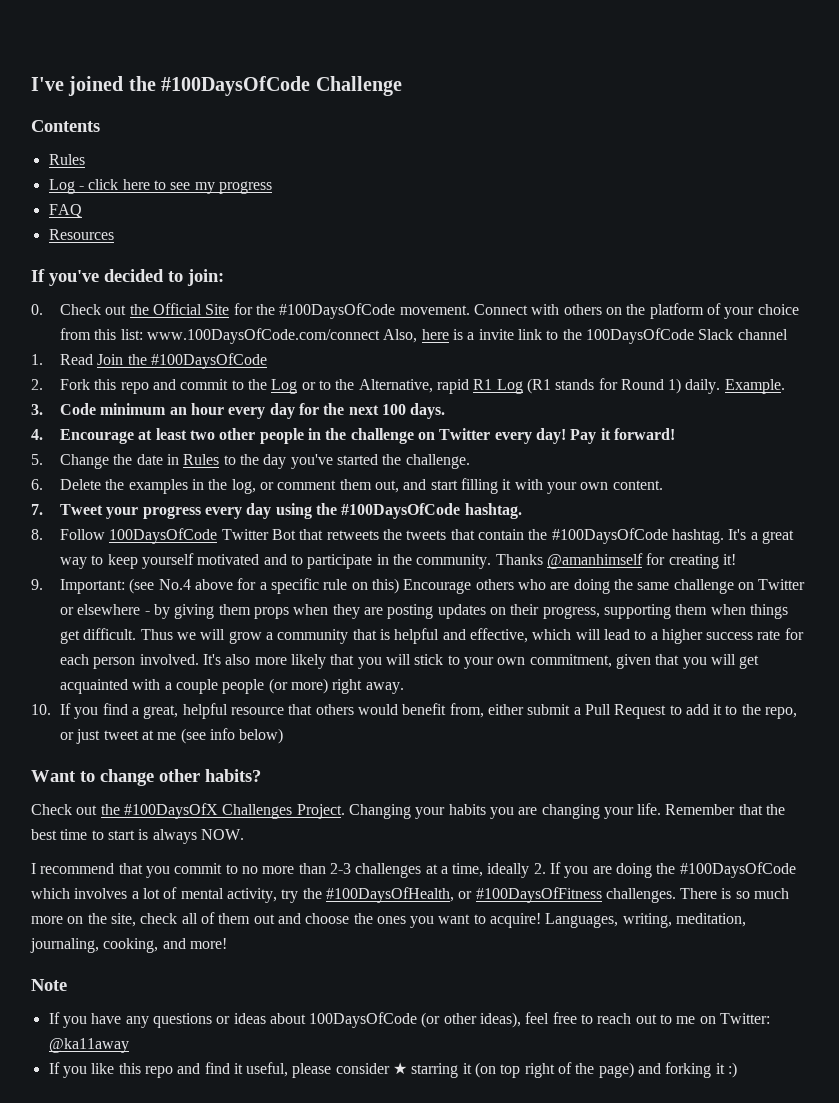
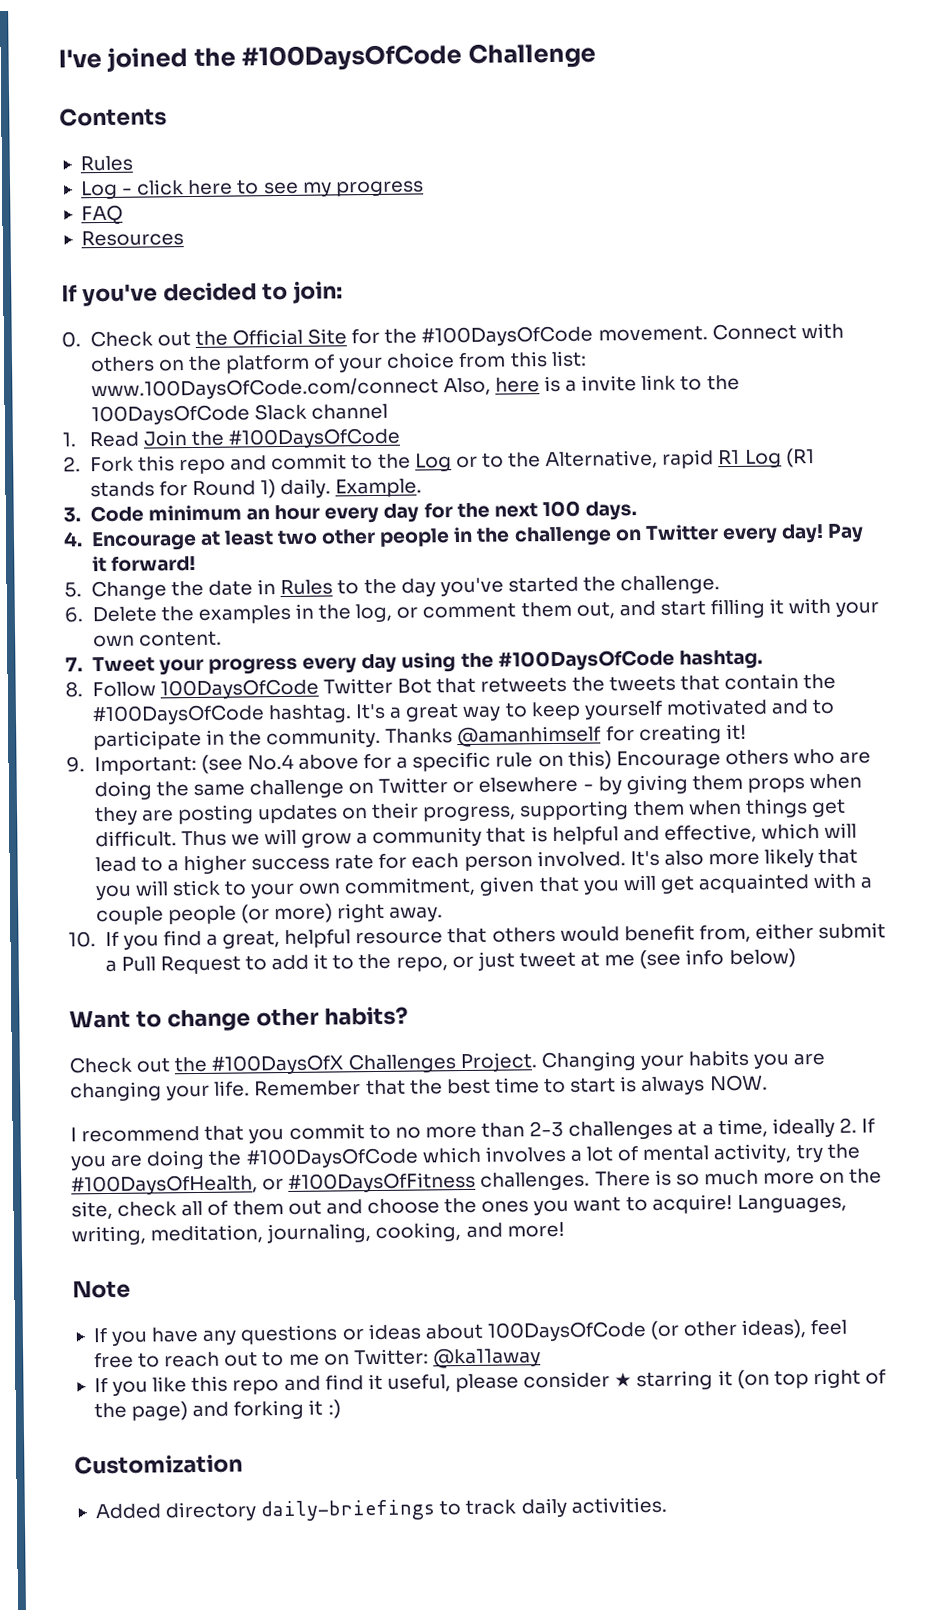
(737, 1070) none -> [74,1454,243,1475] [94,1496,667,1522] // Customization // Added directory daily-briefings to track daily activities.

